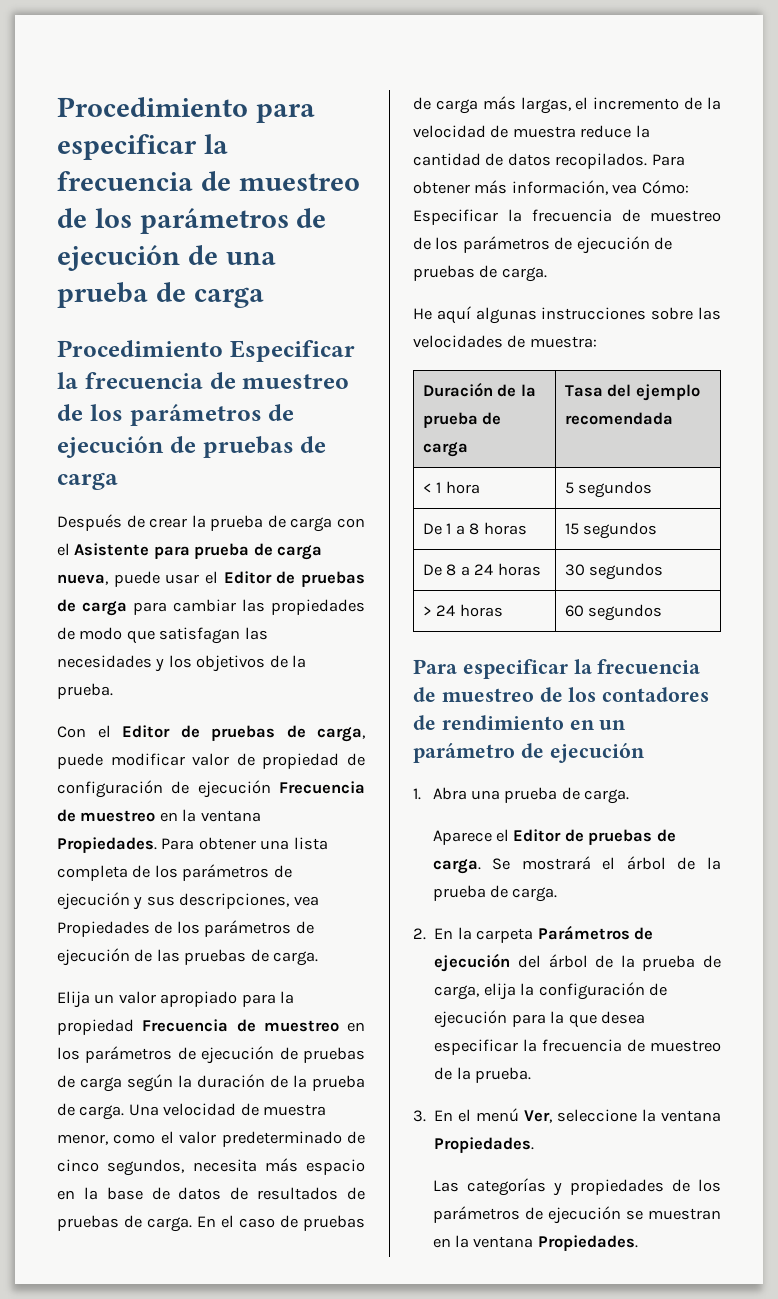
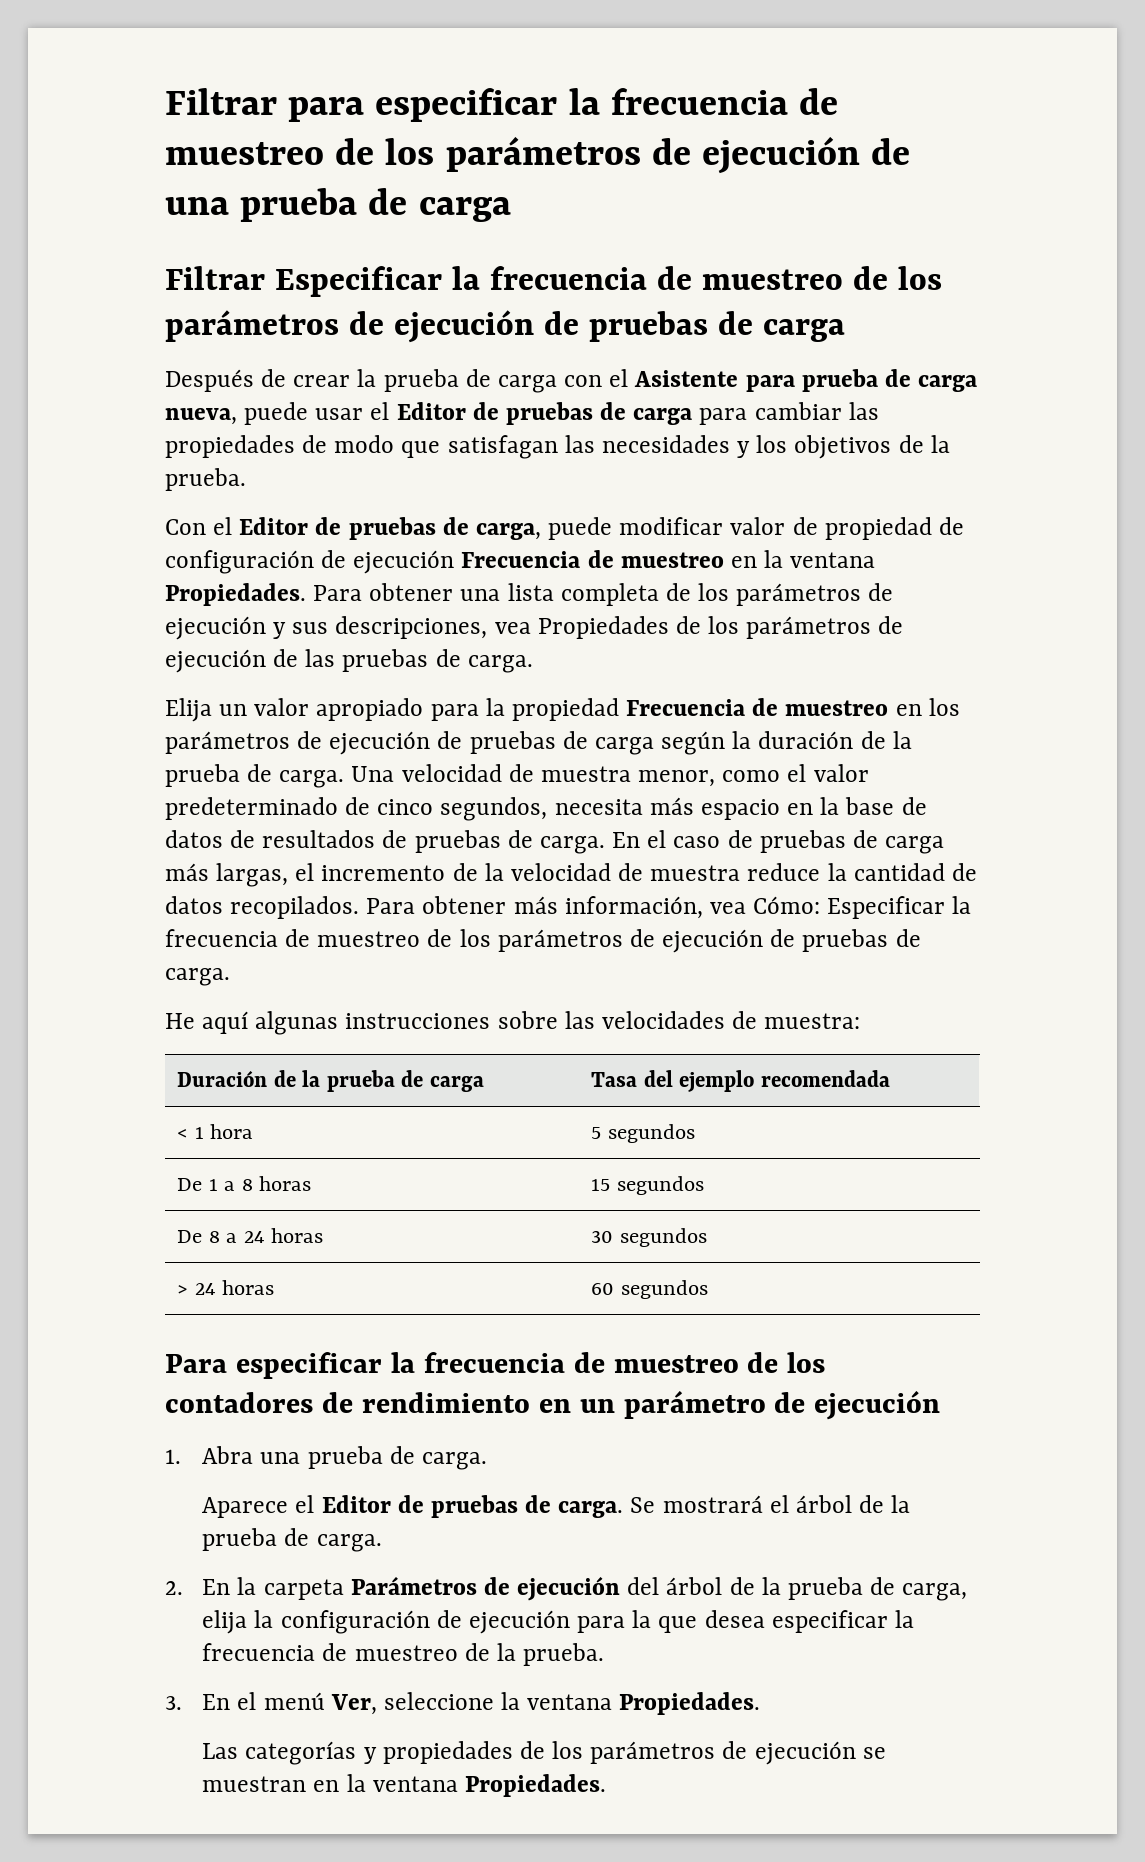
[57,97,248,117] Procedimiento -> [165,88,277,115] Filtrar
[57,340,223,357] Procedimiento -> [165,266,265,290] Filtrar

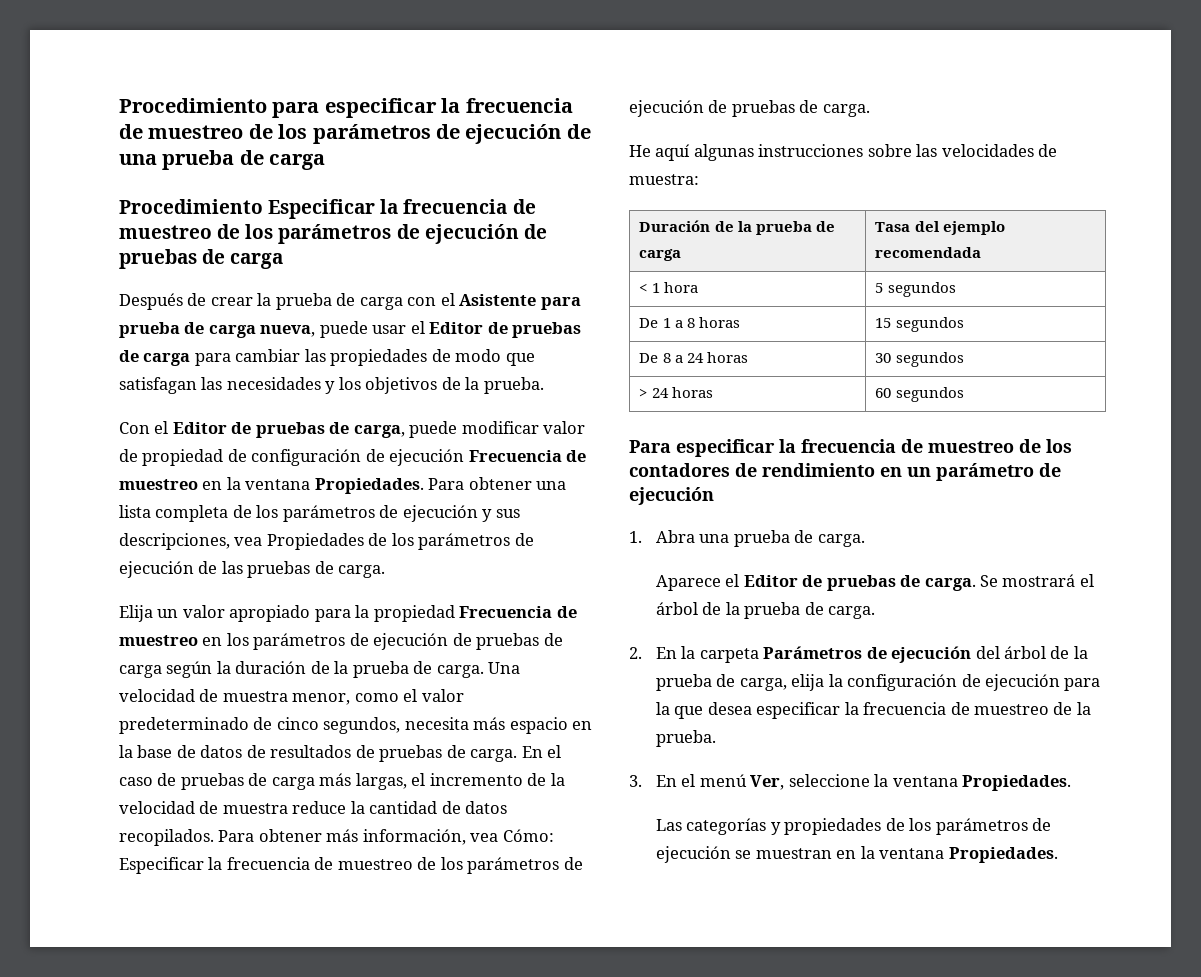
[165,88,277,115] Filtrar -> [119,98,267,113] Procedimiento
[165,266,265,290] Filtrar -> [119,199,263,214] Procedimiento

